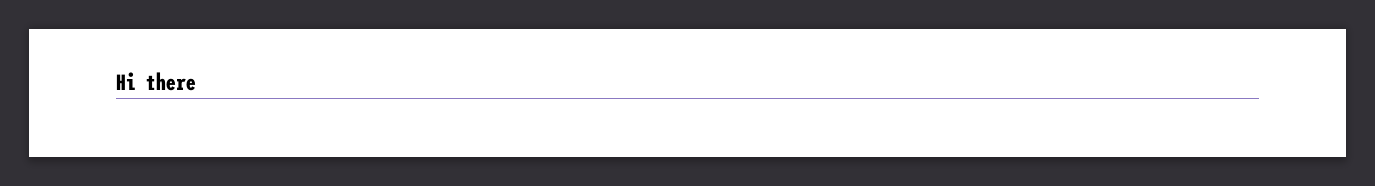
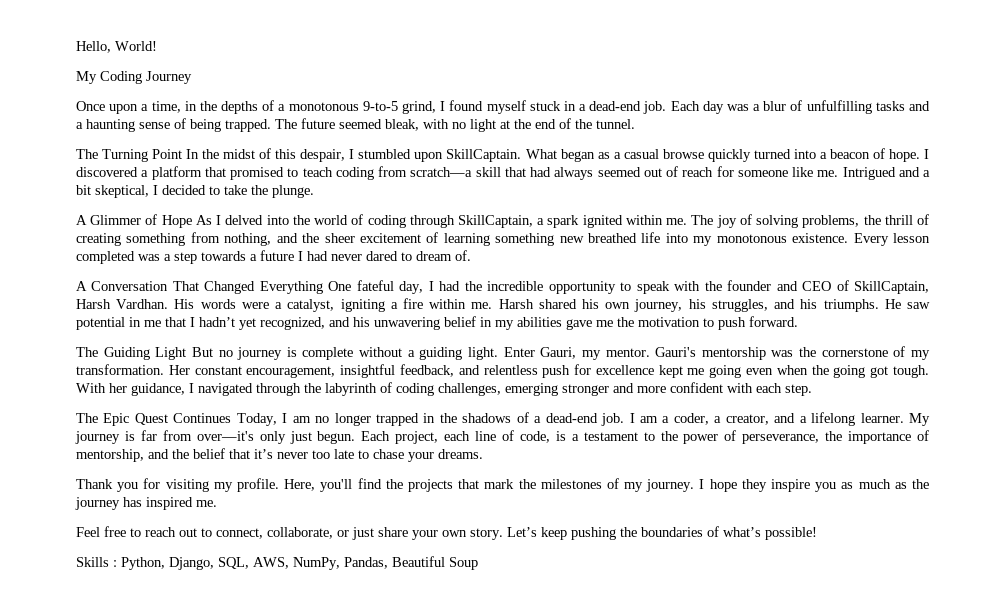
[116,72,196,91] Hi there -> [76,41,157,53] [76,71,192,84] [76,100,931,114] [76,118,635,132] [76,148,930,162] [76,166,930,180] [76,185,314,198] [76,214,930,228] [76,232,931,246] [76,250,471,264] [76,280,930,294] [76,298,931,312] [76,316,798,330] [76,346,930,360] [76,364,929,378] [76,382,812,396] [76,412,931,426] [75,430,929,444] [76,448,483,462] [76,478,930,492] [75,497,217,510] [76,526,817,540] [76,556,478,570] Hello, World! // My Coding Journey // Once upon a time, in the depths of a monotonous 9-to-5 grind, I found myself stuck in a dead-end job. Each day was a blur of unfulfilling tasks and a haunting sense of being trapped. The future seemed bleak, with no light at the end of the tunnel. // The Turning Point In the midst of this despair, I stumbled upon SkillCaptain. What began as a casual browse quickly turned into a beacon of hope. I discovered a platform that promised to teach coding from scratch—a skill that had always seemed out of reach for someone like me. Intrigued and a bit skeptical, I decided to take the plunge. // A Glimmer of Hope As I delved into the world of coding through SkillCaptain, a spark ignited within me. The joy of solving problems, the thrill of creating something from nothing, and the sheer excitement of learning something new breathed life into my monotonous existence. Every lesson completed was a step towards a future I had never dared to dream of. // A Conversation That Changed Everything One fateful day, I had the incredible opportunity to speak with the founder and CEO of SkillCaptain, Harsh Vardhan. His words were a catalyst, igniting a fire within me. Harsh shared his own journey, his struggles, and his triumphs. He saw potential in me that I hadn’t yet recognized, and his unwavering belief in my abilities gave me the motivation to push forward. // The Guiding Light But no journey is complete without a guiding light. Enter Gauri, my mentor. Gauri's mentorship was the cornerstone of my transformation. Her constant encouragement, insightful feedback, and relentless push for excellence kept me going even when the going got tough. With her guidance, I navigated through the labyrinth of coding challenges, emerging stronger and more confident with each step. // The Epic Quest Continues Today, I am no longer trapped in the shadows of a dead-end job. I am a coder, a creator, and a lifelong learner. My journey is far from over—it's only just begun. Each project, each line of code, is a testament to the power of perseverance, the importance of mentorship, and the belief that it’s never too late to chase your dreams. // Thank you for visiting my profile. Here, you'll find the projects that mark the milestones of my journey. I hope they inspire you as much as the journey has inspired me. // Feel free to reach out to connect, collaborate, or just share your own story. Let’s keep pushing the boundaries of what’s possible! // Skills : Python, Django, SQL, AWS, NumPy, Pandas, Beautiful Soup

